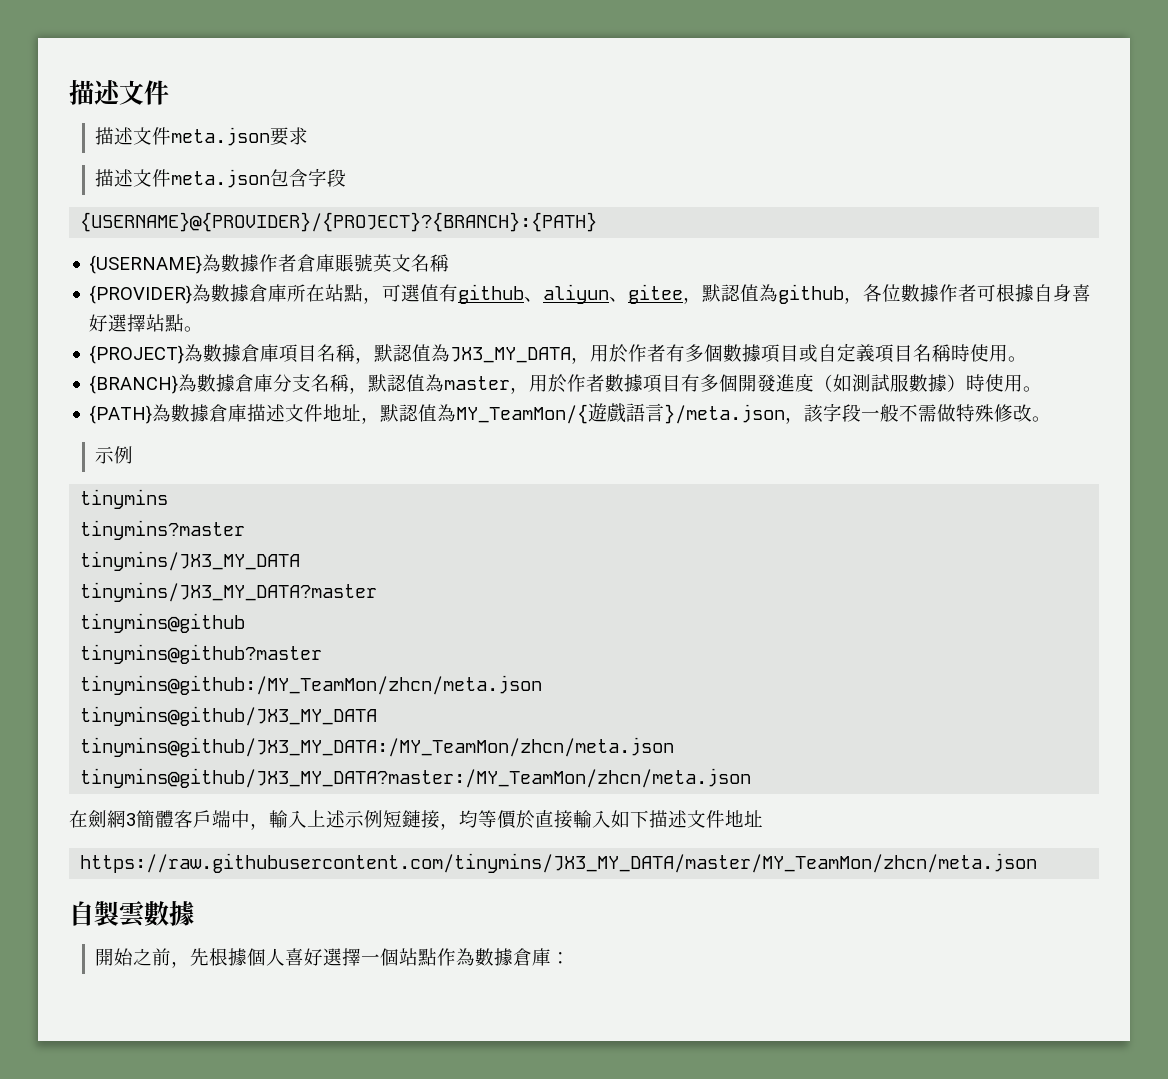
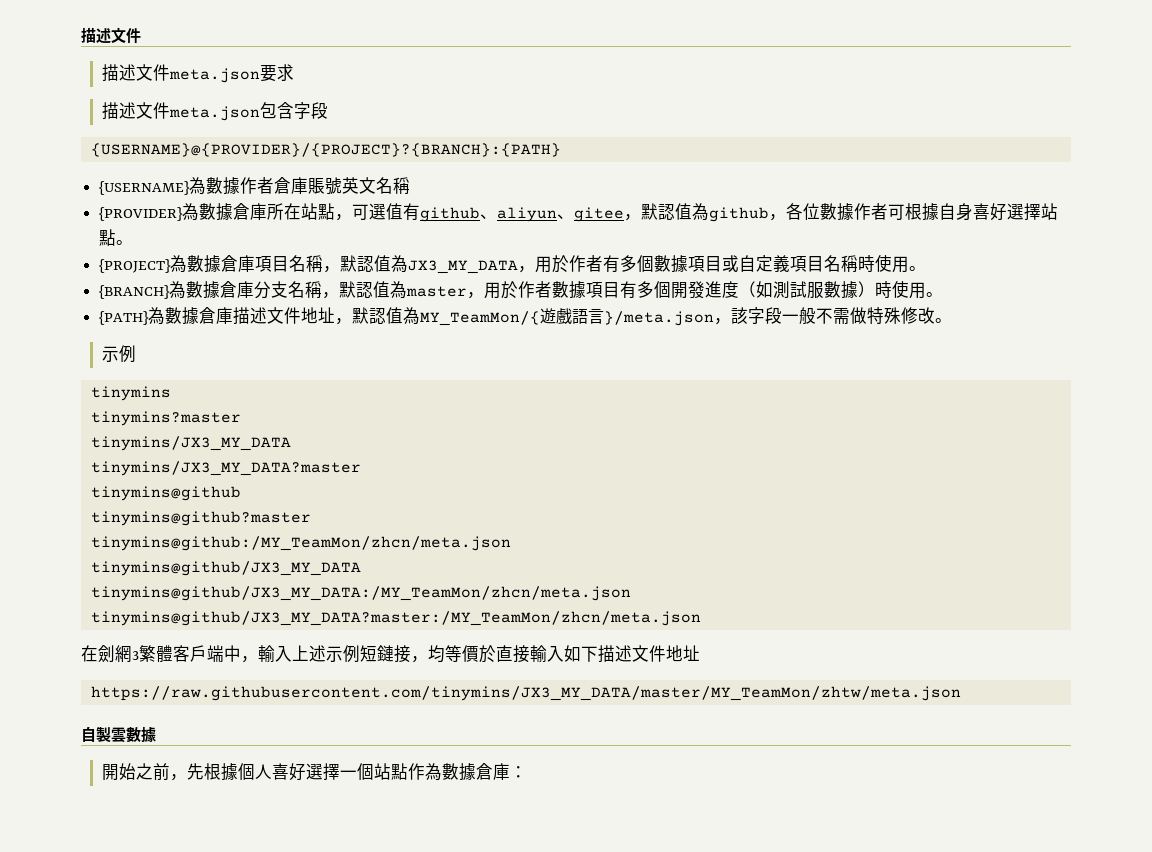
[136,810,155,828] 簡 -> [139,645,156,662] 繁
[80,853,1038,873] https://raw.githubusercontent.com/tinymins/JX3_MY_DATA/master/MY_TeamMon/zhcn/meta.json -> [90,686,961,701] https://raw.githubusercontent.com/tinymins/JX3_MY_DATA/master/MY_TeamMon/zhtw/meta.json

